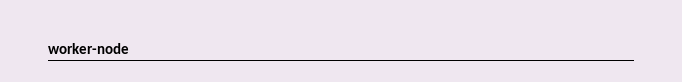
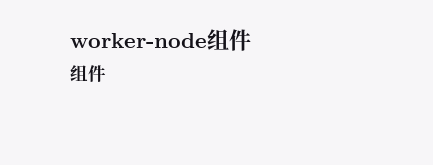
(129, 48) none -> [207,29,251,51] [70,65,106,82] 组件 // 组件

